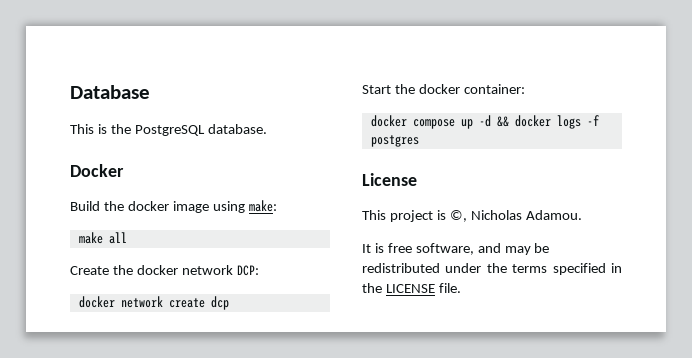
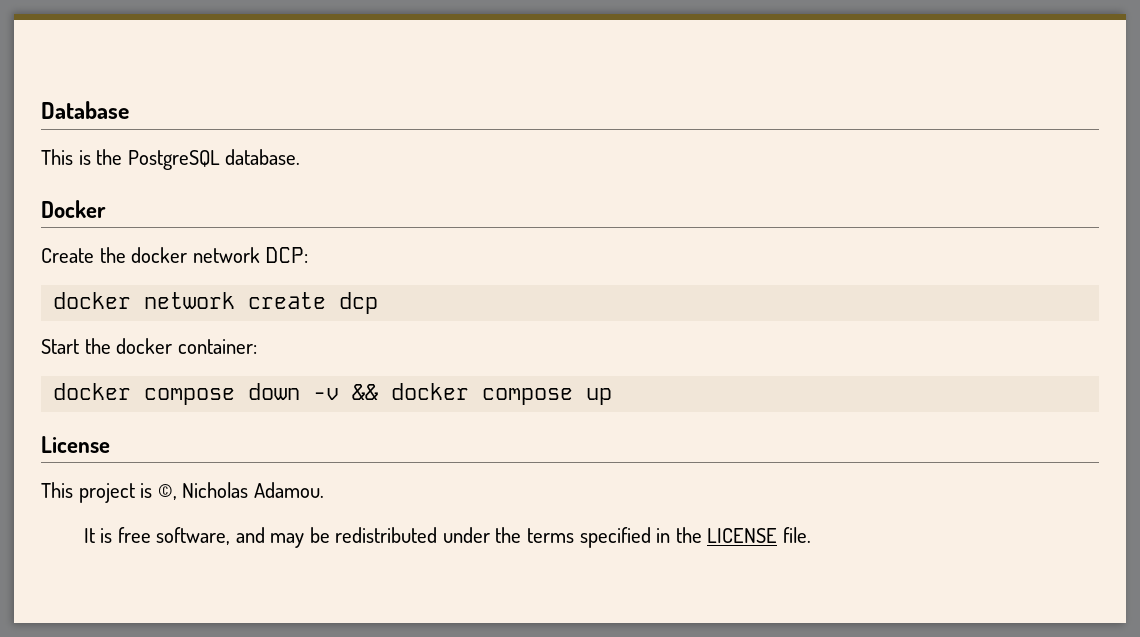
[70,200,277,213] [78,232,127,244] // Build the docker image using make: // make all -> (106, 209) none
[460,115,599,129] [370,135,419,147] up -d && docker logs -f postgres -> [248,383,613,405] down -v && docker compose up

